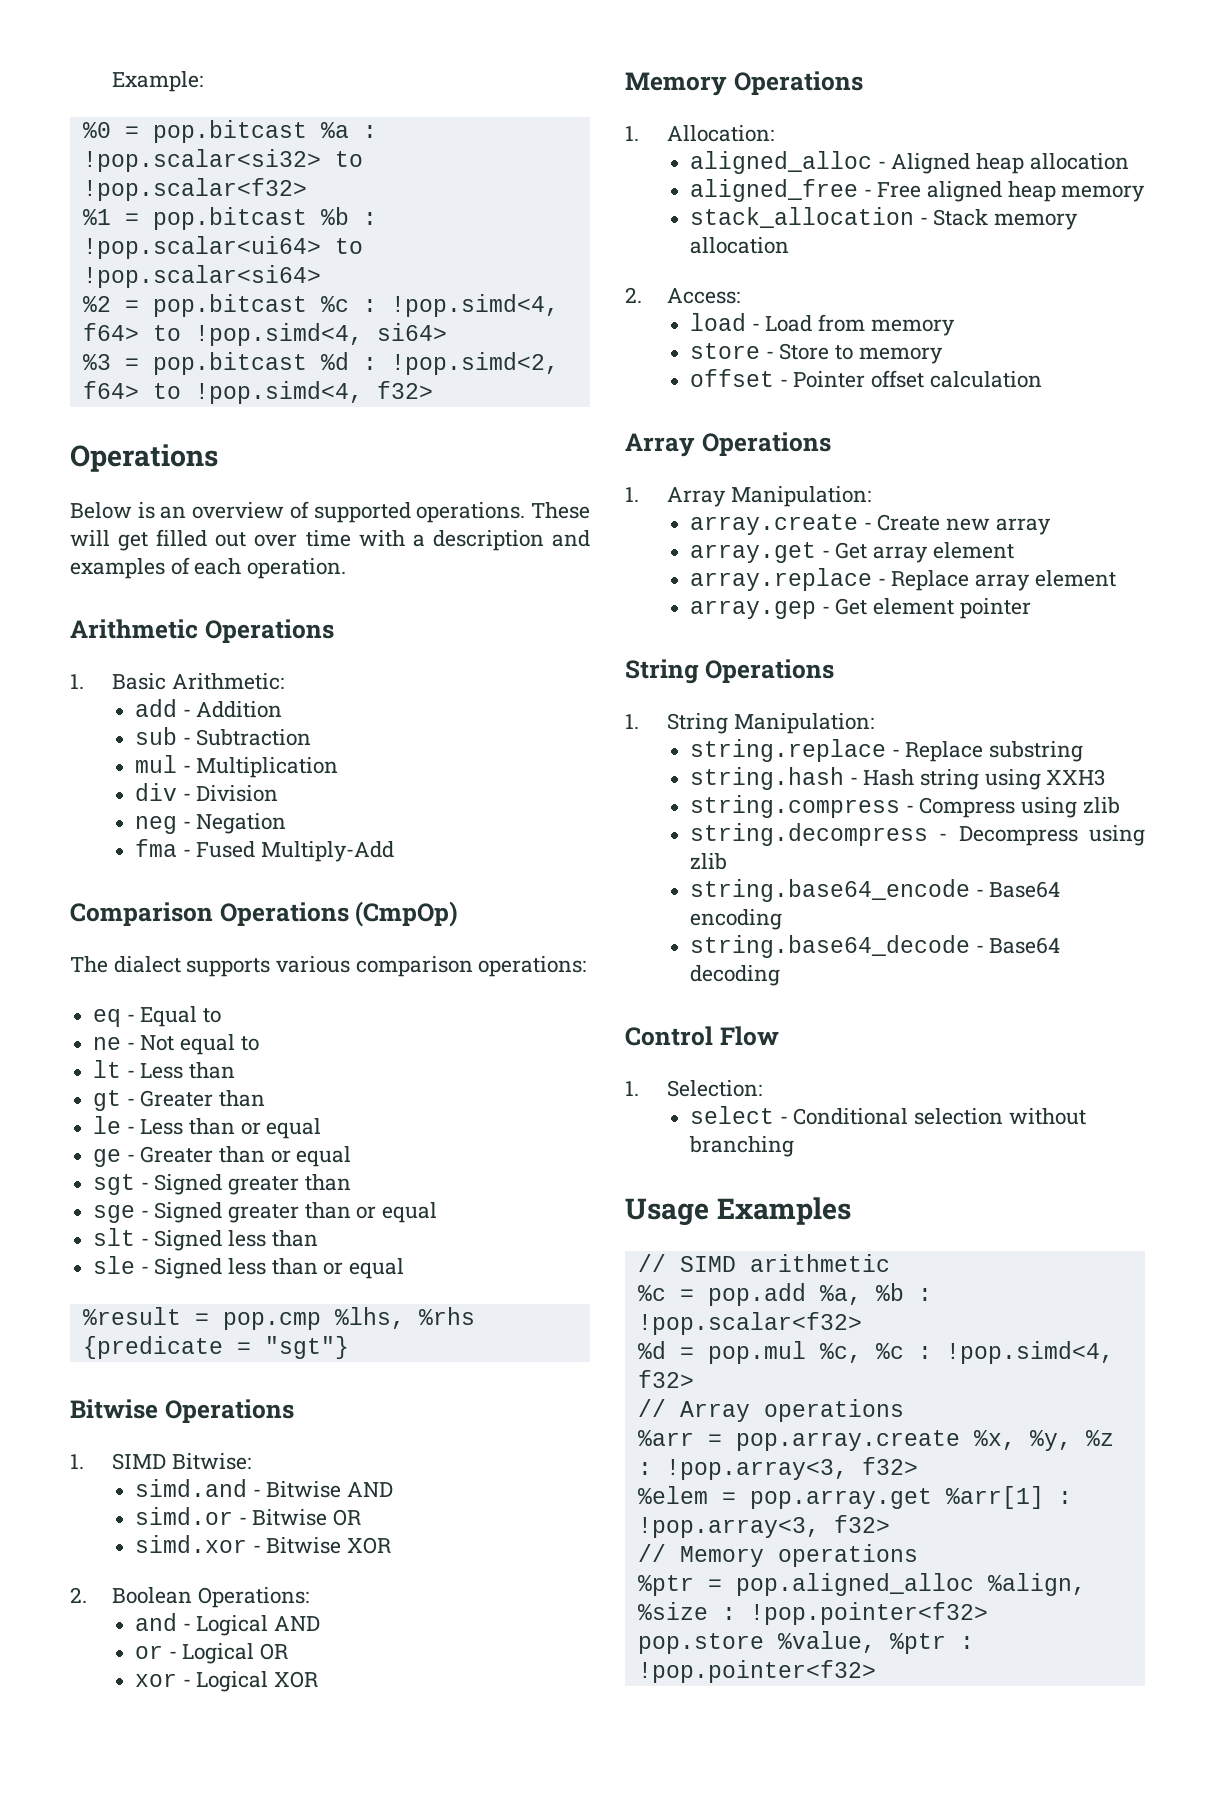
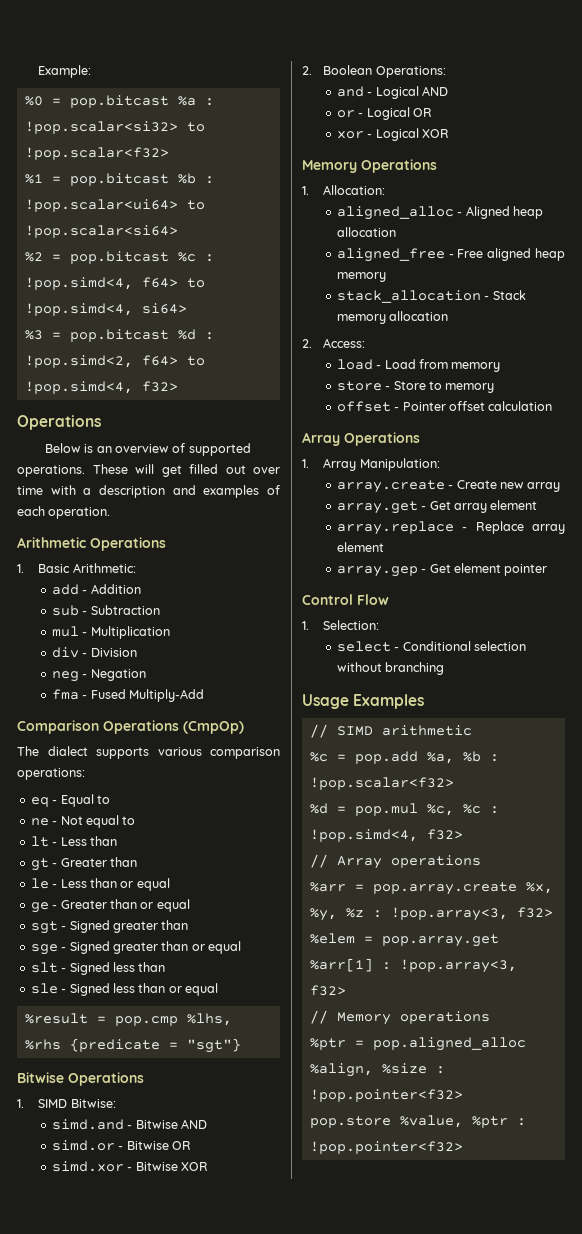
[625,659,834,684] [625,713,874,734] [689,739,1083,762] [689,767,1106,790] [689,795,1120,818] [689,823,1145,846] [689,853,727,870] [689,879,1061,902] [689,909,782,930] [689,935,1061,958] [689,965,780,986] // String Operations // 1. String Manipulation: // string.replace - Replace substring // string.hash - Hash string using XXH3 // string.compress - Compress using zlib // string.decompress - Decompress using zlib // string.base64_encode - Base64 encoding // string.base64_decode - Base64 decoding -> (548, 570) none

